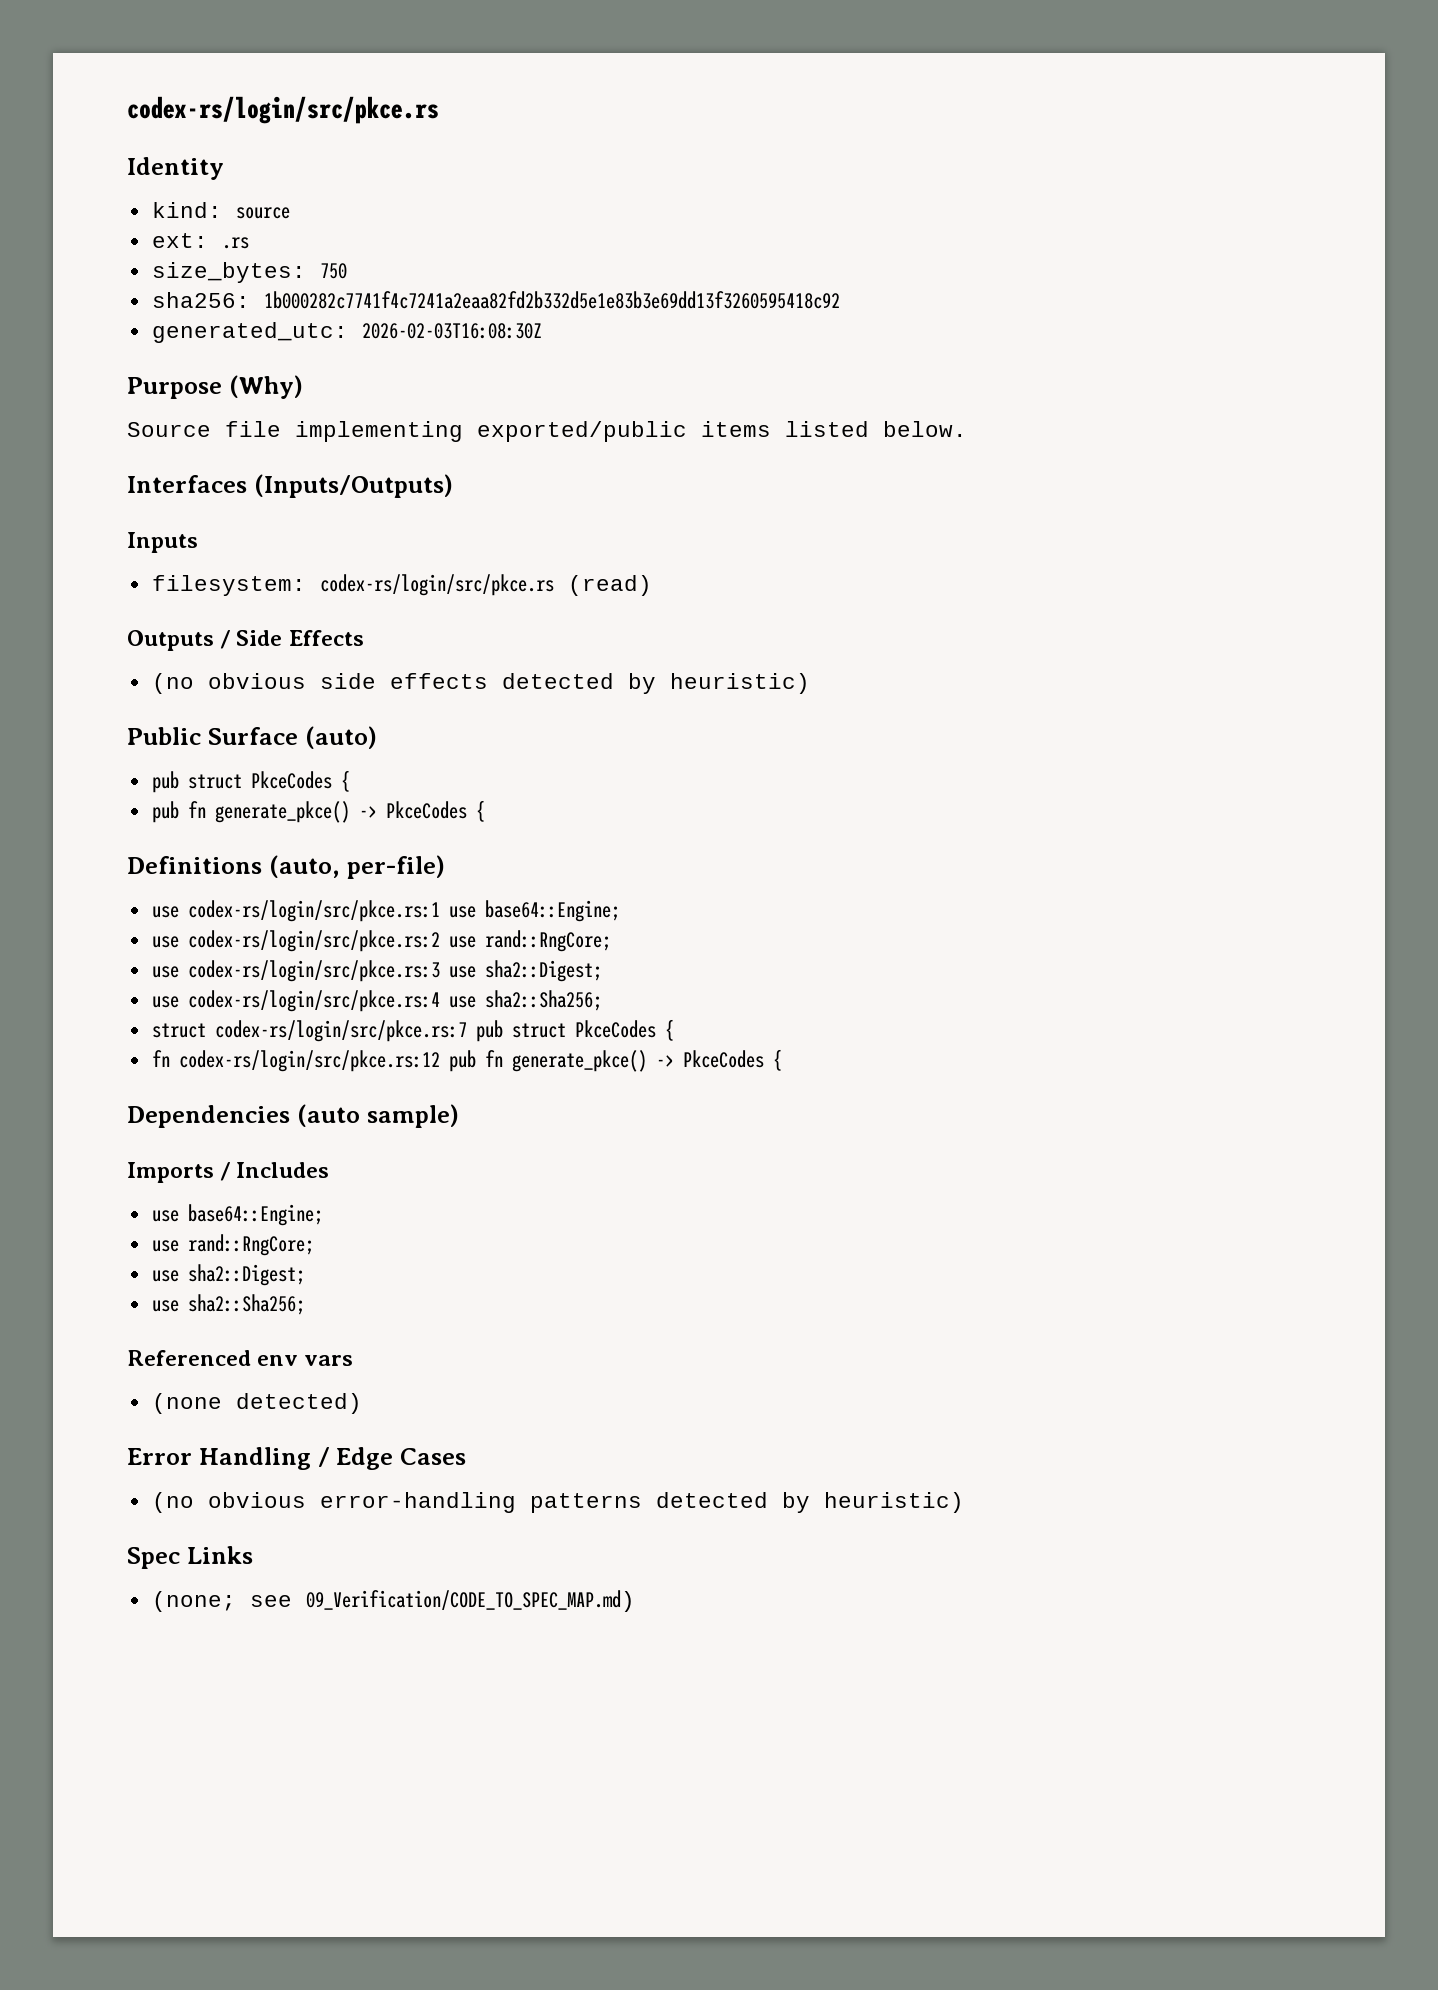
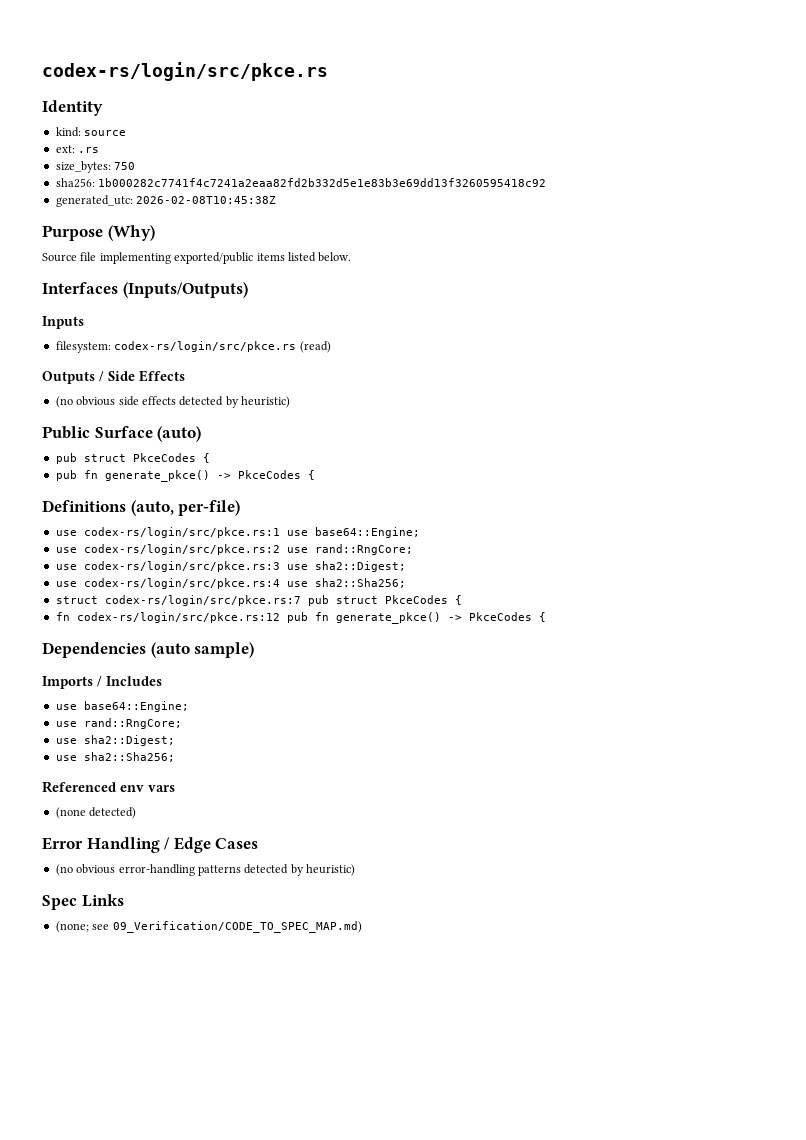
[361,323,542,339] 2026-02-03T16:08:30Z -> [136,196,277,204] 2026-02-08T10:45:38Z

